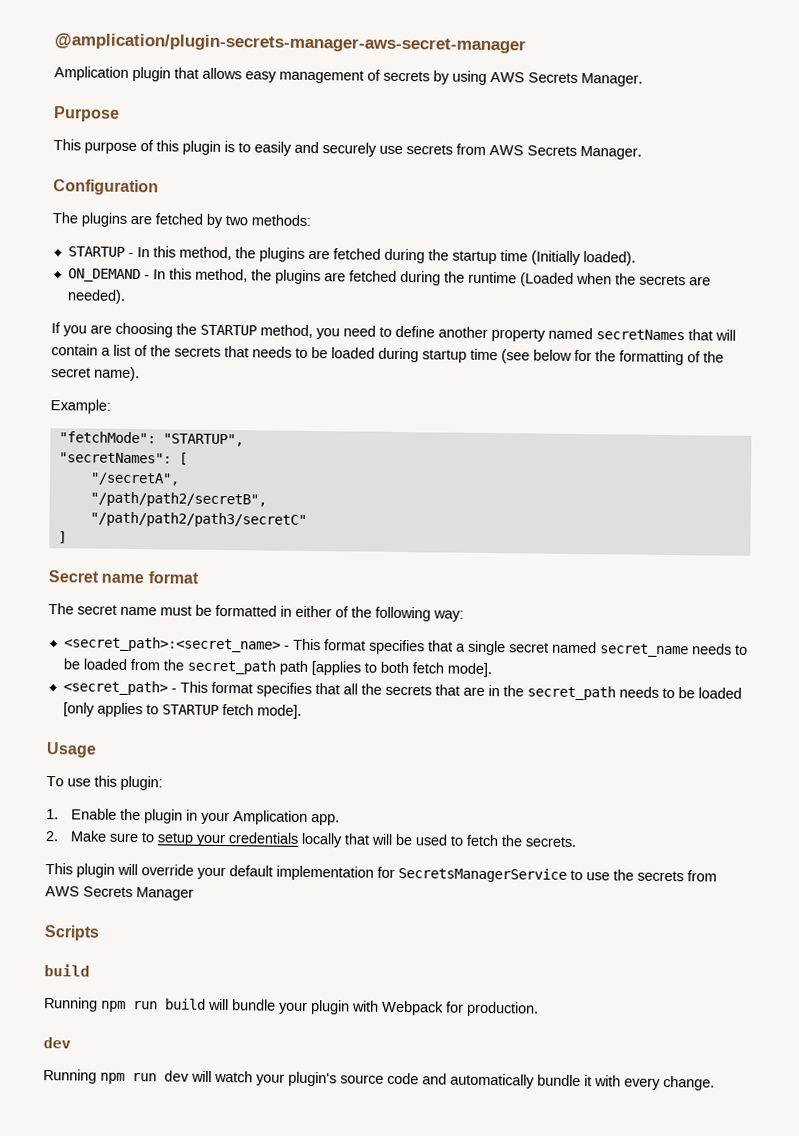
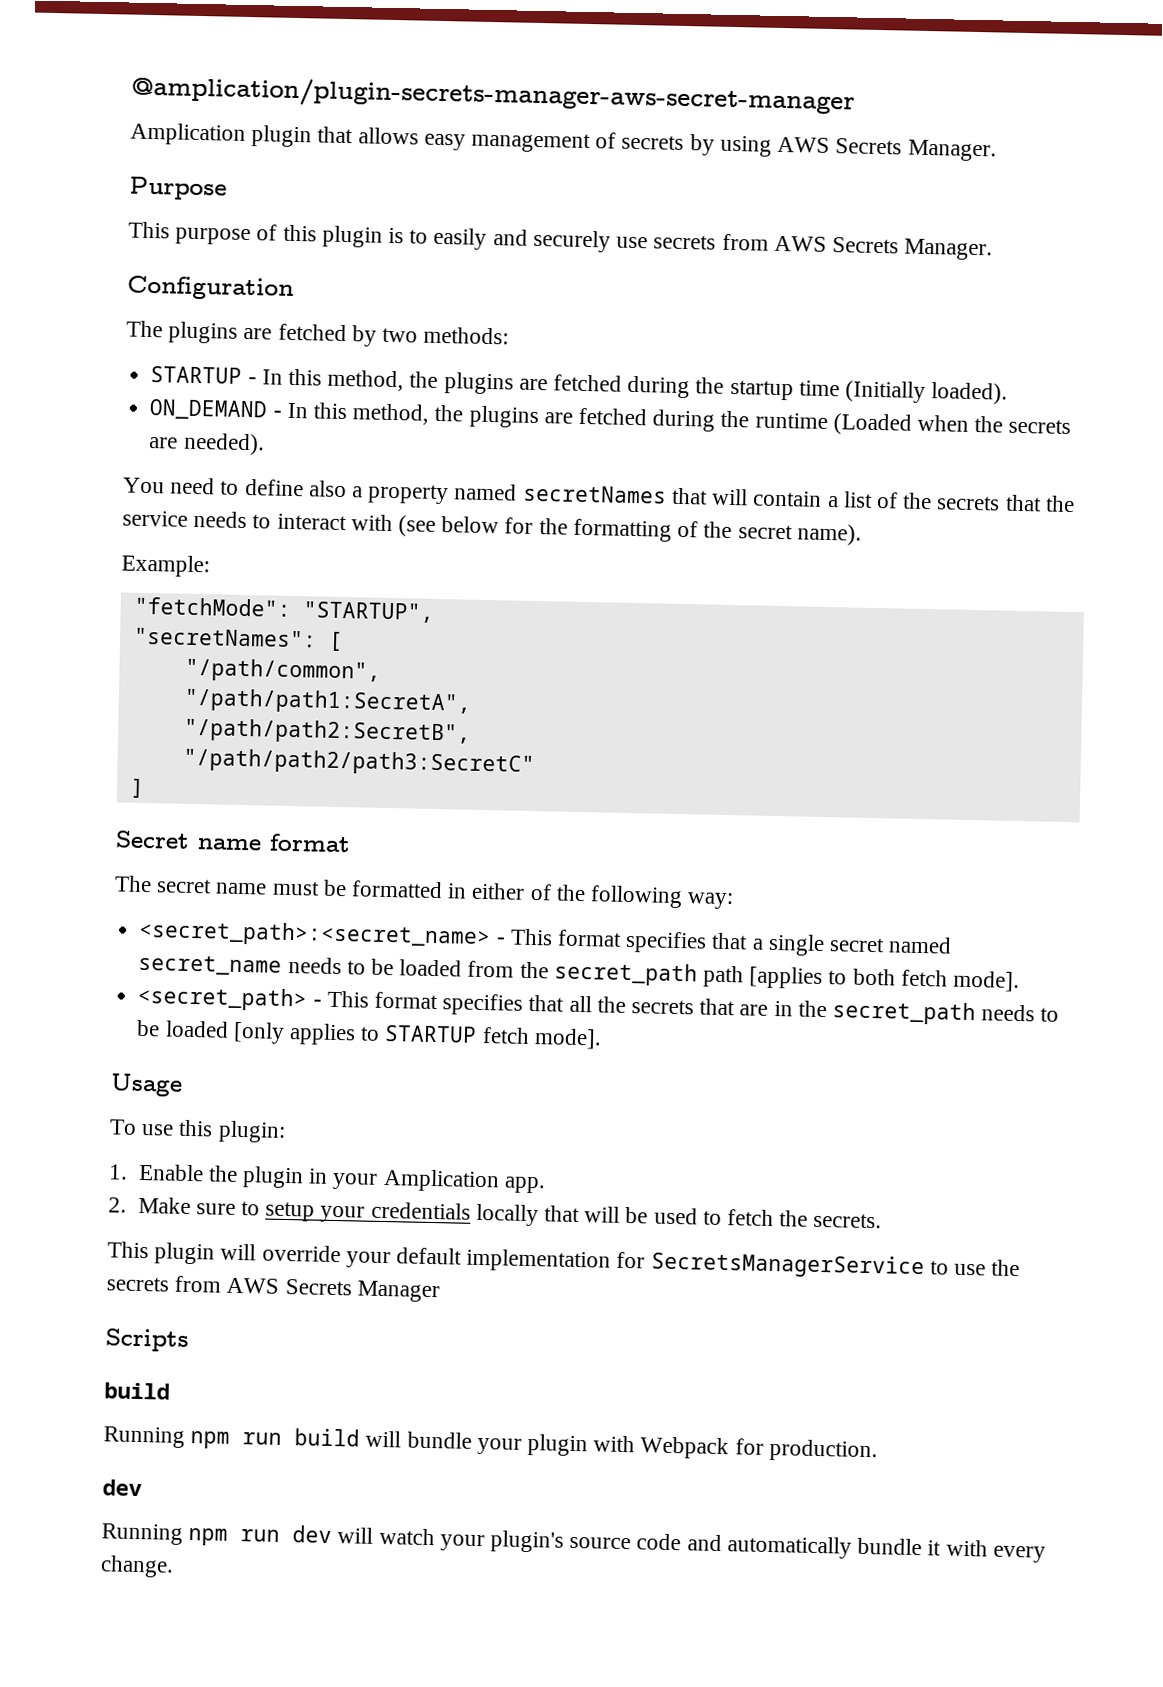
[51,322,340,340] If you are choosing the STARTUP method, you -> [123,477,165,494] You
[438,326,488,338] another -> [308,480,364,498] also a
[252,346,498,363] needs to be loaded during startup time -> [1044,495,1075,513] [122,510,393,532] the service needs to interact with
[89,472,180,486] [89,491,267,508] [89,511,307,528] "/secretA", // "/path/path2/secretB", // "/path/path2/path3/secretC" -> [184,657,381,684] [183,687,472,716] [183,717,471,746] [182,747,535,778] "/path/common", // "/path/path1:SecretA", // "/path/path2:SecretB", // "/path/path2/path3:SecretC"

